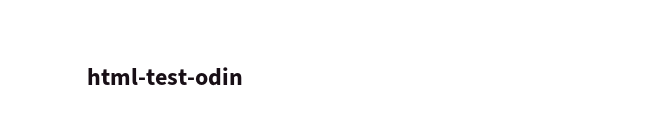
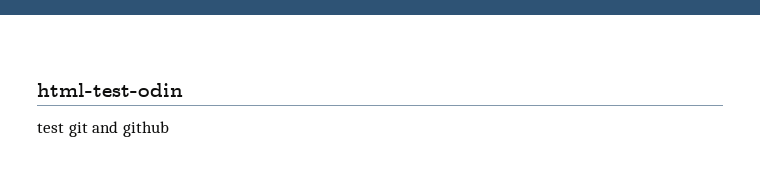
(243, 76) none -> [37,121,169,137] // test git and github

